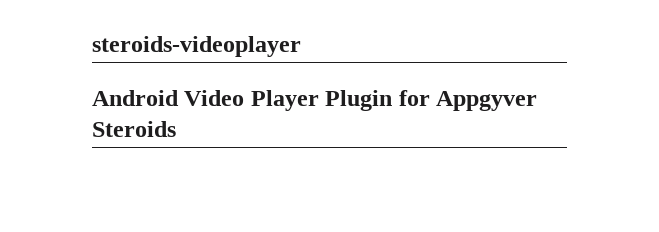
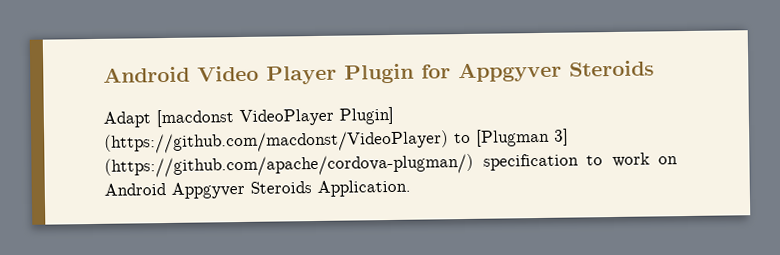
[92,36,301,57] steroids-videoplayer // -> (103, 74) none
(176, 129) none -> [103,106,394,128] [104,128,569,154] [104,152,678,178] [104,179,411,199] // Adapt [macdonst VideoPlayer Plugin] (https://github.com/macdonst/VideoPlayer) to [Plugman 3] (https://github.com/apache/cordova-plugman/) specification to work on Android Appgyver Steroids Application.

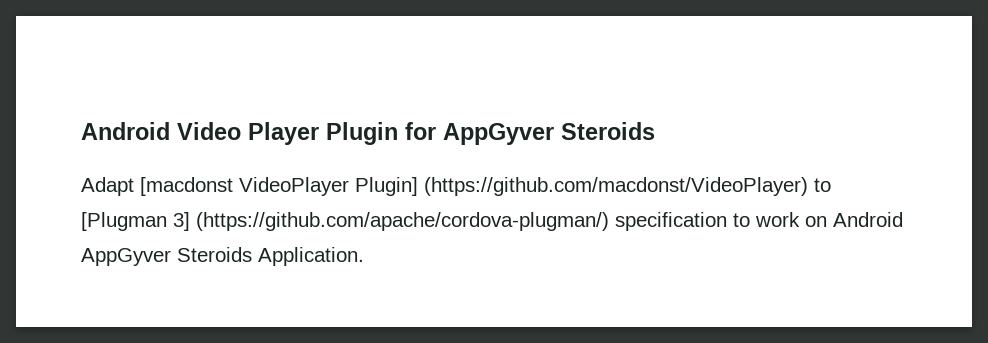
[458,61,562,83] Appgyver -> [443,123,554,145] AppGyver
[171,181,245,199] Appgyver -> [81,248,171,266] AppGyver

